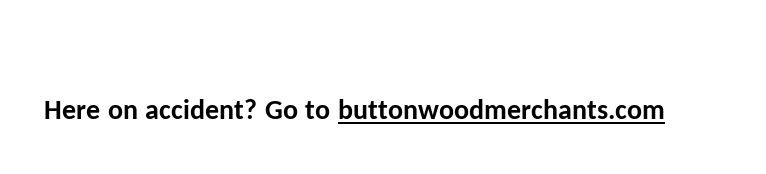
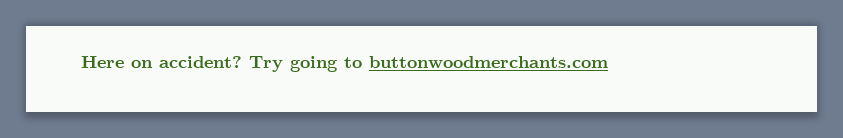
[264,101,298,119] Go -> [249,56,338,72] Try going

